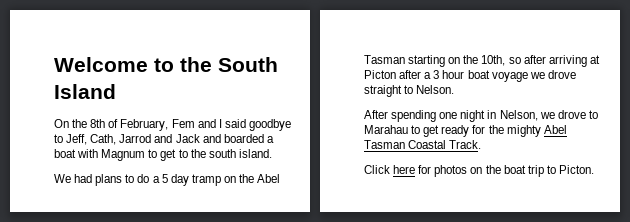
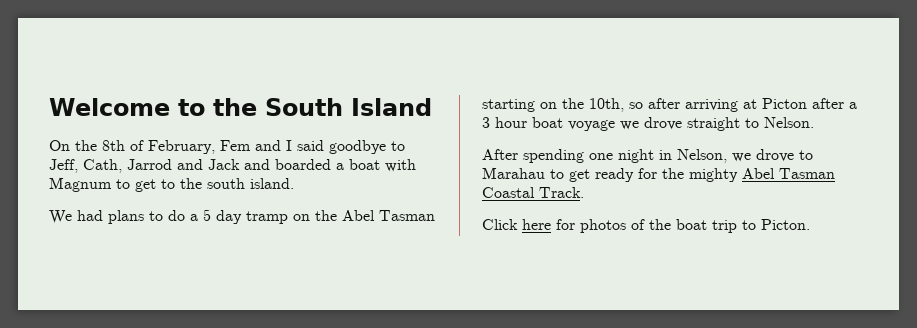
[470,167,483,174] on -> [631,219,645,230] of

